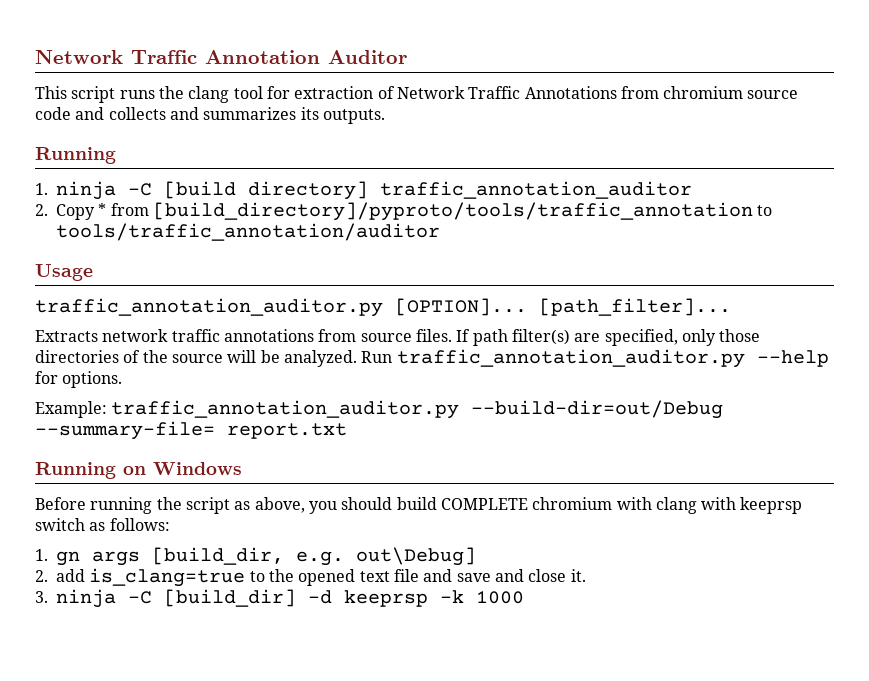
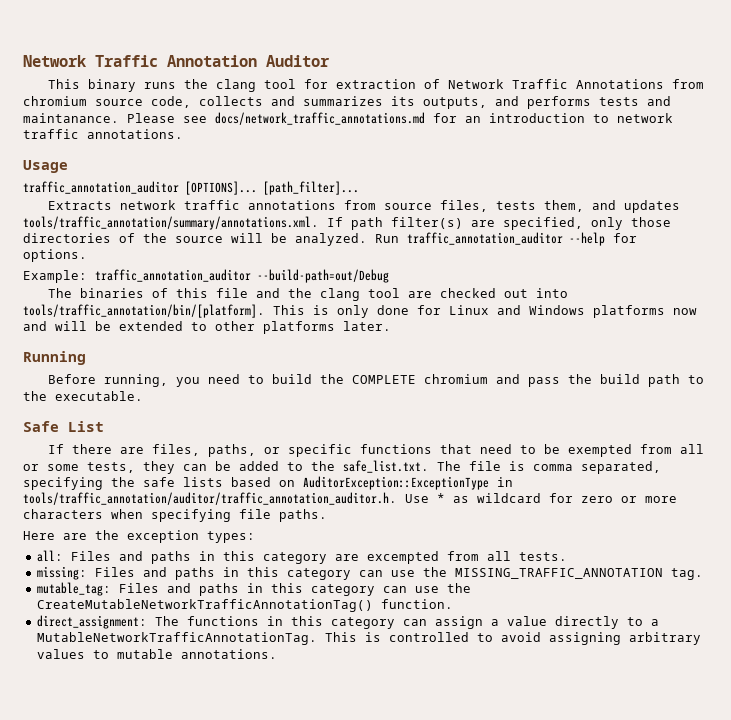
[71,86,116,103] script -> [88,79,137,92] binary
[35,107,105,120] code and -> [151,96,191,108] code,
[322,109,385,124] [35,147,116,164] [35,181,692,200] [35,202,773,221] [56,223,440,241] outputs. // Running // 1. ninja -C [build directory] traffic_annotation_auditor // 2. Copy * from [build_directory]/pyproto/tools/traffic_annotation to tools/traffic_annotation/auditor -> [423,96,671,109] [23,112,673,125] [23,129,183,139] outputs, and performs tests and maintanance. Please see docs/network_traffic_annotations.md for an introduction to network traffic annotations.
[35,298,527,317] traffic_annotation_auditor.py [OPTION]... -> [23,181,257,195] traffic_annotation_auditor [OPTIONS]...
[415,329,452,342] files. -> [440,200,681,213] [23,216,319,230] files, tests them, and updates tools/traffic_annotation/summary/annotations.xml.
[396,349,745,368] traffic_annotation_auditor.py -> [407,232,563,245] traffic_annotation_auditor
[111,400,724,419] [35,421,347,440] [35,462,242,479] traffic_annotation_auditor.py --build-dir=out/Debug --summary-file= report.txt // Running on Windows -> [95,269,389,283] [48,288,569,301] [23,304,697,318] [23,321,391,334] [23,351,86,365] traffic_annotation_auditor --build-path=out/Debug // The binaries of this file and the clang tool are checked out into tools/traffic_annotation/bin/[platform]. This is only done for Linux and Windows platforms now and will be extended to other platforms later. // Running
[90,497,803,514] [35,518,170,531] [35,547,476,566] [35,568,586,587] [35,589,524,608] running the script as above, you should build COMPLETE chromium with clang with keeprsp switch as follows: // 1. gn args [build_dir, e.g. out\Debug] // 2. add is_clang=true to the opened text file and save and close it. // 3. ninja -C [build_dir] -d keeprsp -k 1000 -> [104,374,705,387] [23,391,143,401] [23,421,104,432] [48,444,705,457] [23,460,661,474] [23,476,513,490] [23,492,677,505] [23,509,327,522] [23,530,255,543] [36,550,567,564] [36,566,703,580] [36,582,471,596] [36,599,453,612] [36,615,659,629] [36,632,701,645] [36,649,277,659] running, you need to build the COMPLETE chromium and pass the build path to the executable. // Safe List // If there are files, paths, or specific functions that need to be exempted from all or some tests, they can be added to the safe_list.txt. The file is comma separated, specifying the safe lists based on AuditorException::ExceptionType in tools/traffic_annotation/auditor/traffic_annotation_auditor.h. Use * as wildcard for zero or more characters when specifying file paths. // Here are the exception types: // all: Files and paths in this category are excempted from all tests. // missing: Files and paths in this category can use the MISSING_TRAFFIC_ANNOTATION tag. // mutable_tag: Files and paths in this category can use the CreateMutableNetworkTrafficAnnotationTag() function. // direct_assignment: The functions in this category can assign a value directly to a MutableNetworkTrafficAnnotationTag. This is controlled to avoid assigning arbitrary values to mutable annotations.

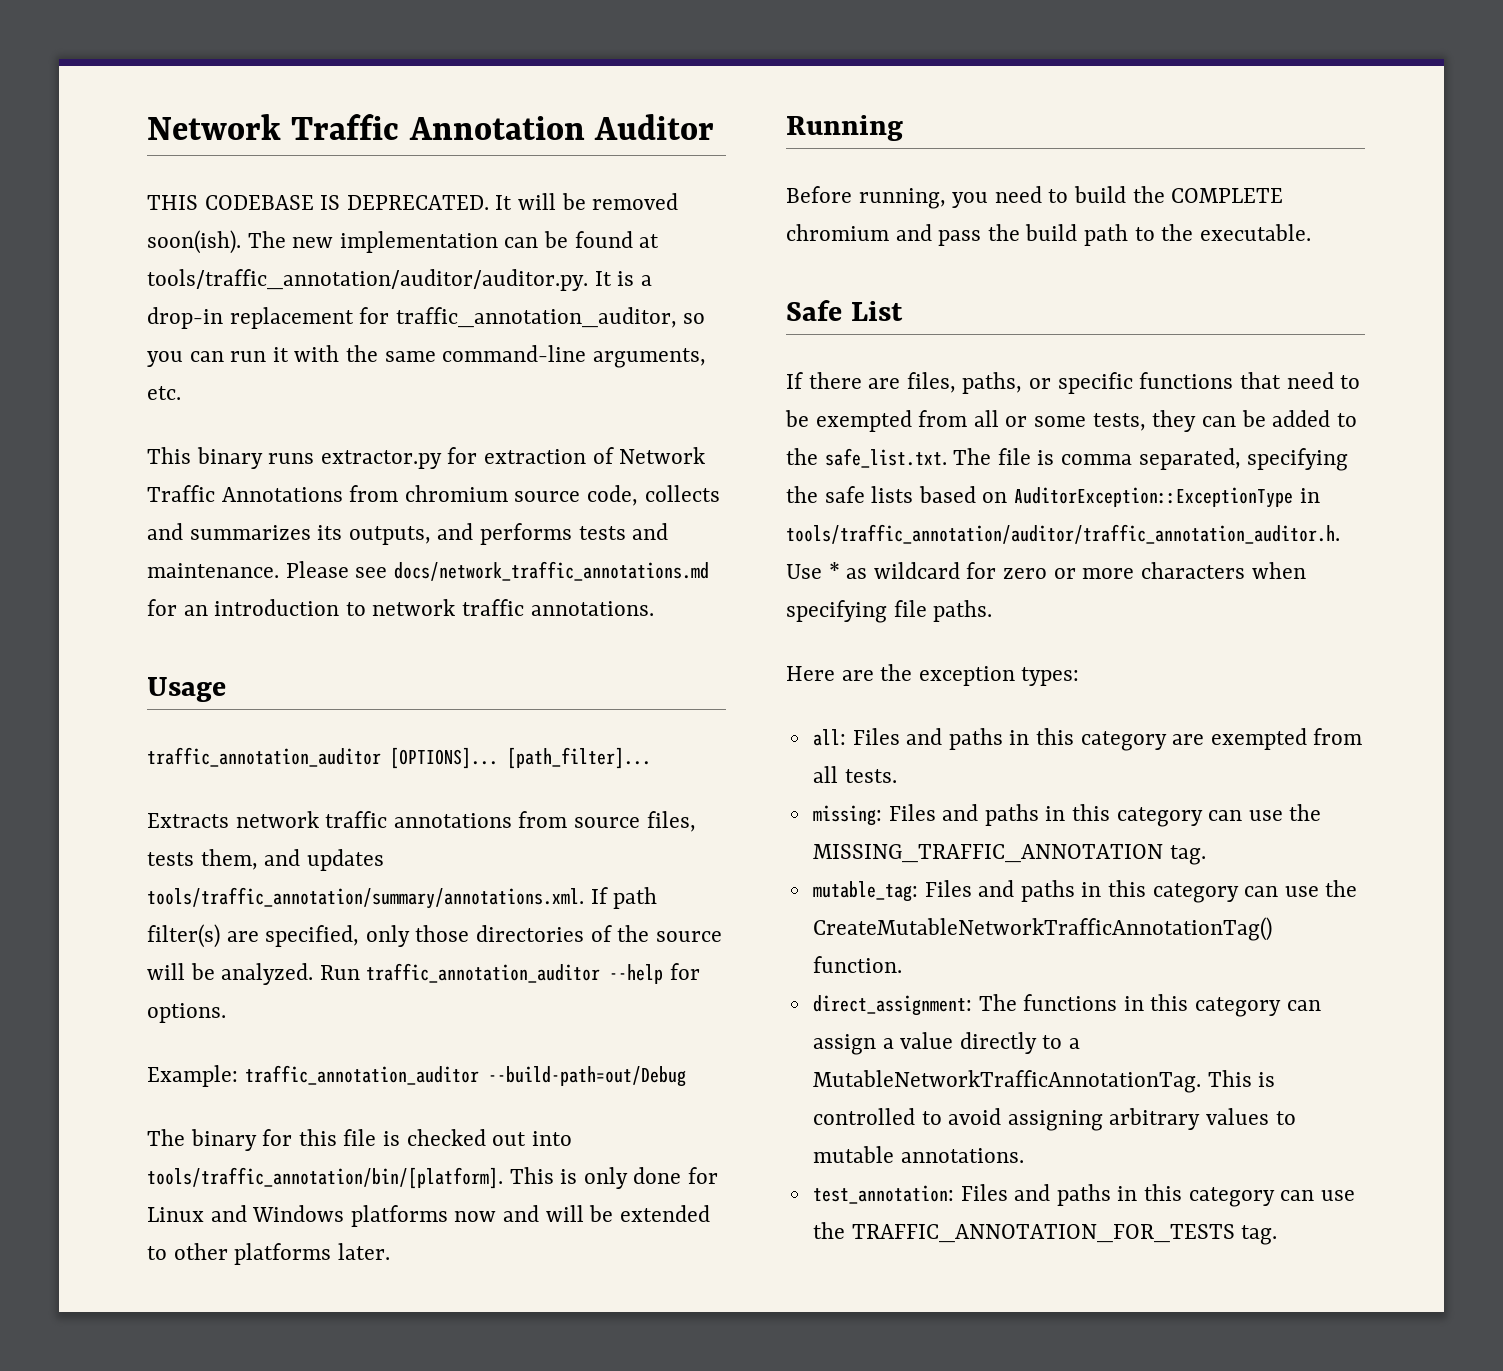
(330, 61) none -> [147,193,679,210] [147,230,660,254] [147,269,652,291] [147,307,706,329] [147,345,706,368] [147,386,181,400] // THIS CODEBASE IS DEPRECATED. It will be removed soon(ish). The new implementation can be found at tools/traffic_annotation/auditor/auditor.py. It is a drop-in replacement for traffic_annotation_auditor, so you can run it with the same command-line arguments, etc.
[184,79,297,92] the clang tool -> [320,450,442,469] extractor.py
[23,113,119,123] maintanance. -> [147,563,279,578] maintenance.
[80,288,433,301] binaries of this file and the clang tool are -> [190,1129,401,1151] binary for this file is
[366,551,439,564] excempted -> [1210,728,1307,750] exempted
(277, 654) none -> [812,1184,1355,1207] [812,1222,1278,1245] // test_annotation: Files and paths in this category can use the TRAFFIC_ANNOTATION_FOR_TESTS tag.

